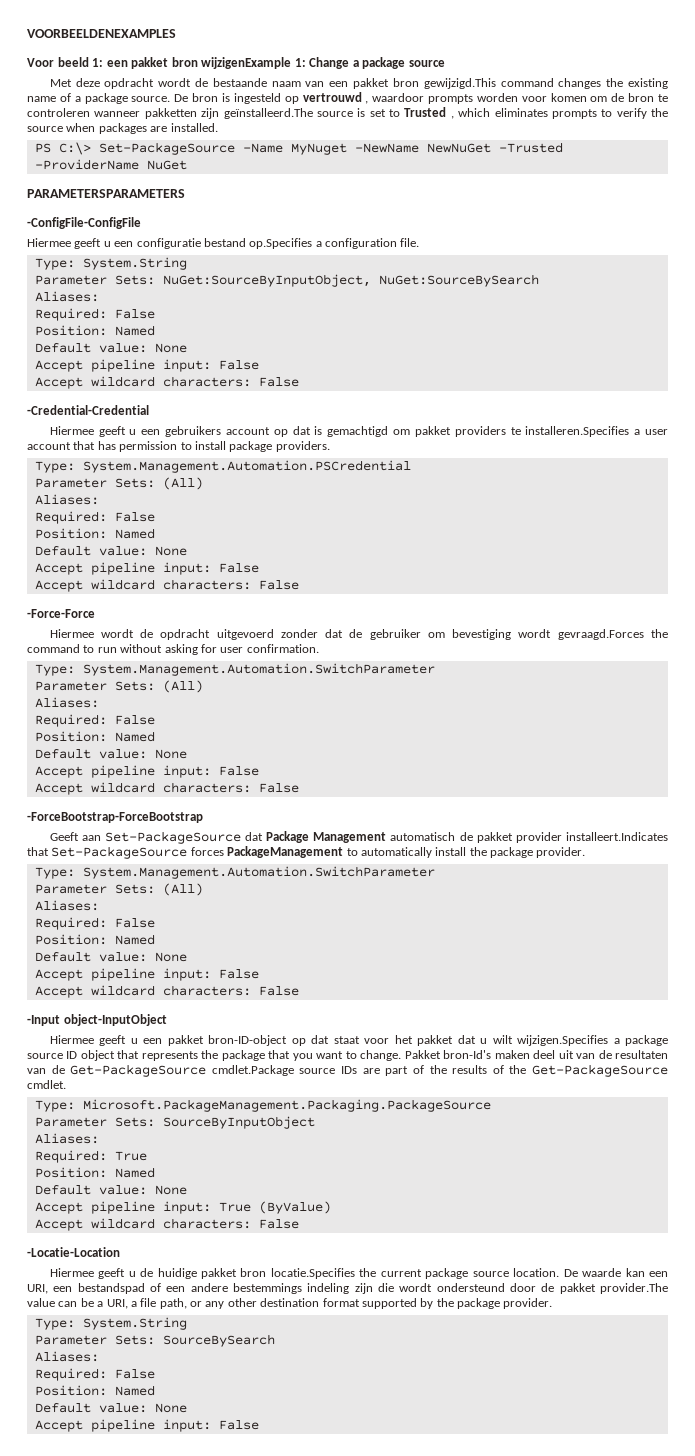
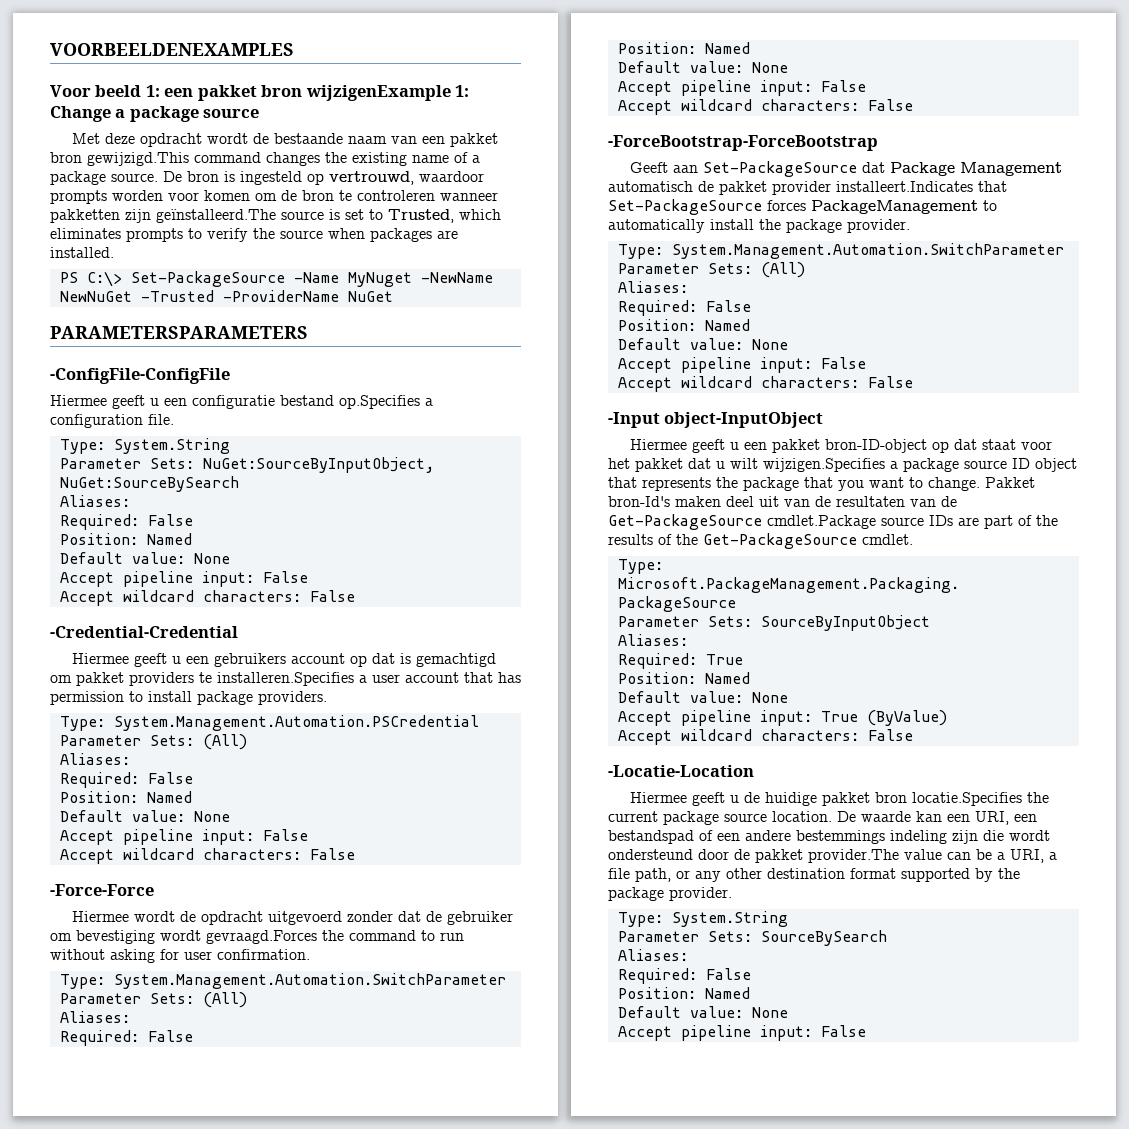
[302,92,369,104] vertrouwd , -> [329,171,414,185] vertrouwd,
[404,107,454,119] Trusted , -> [388,209,454,223] Trusted,

